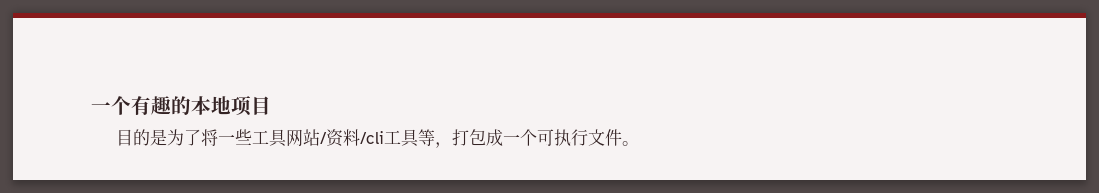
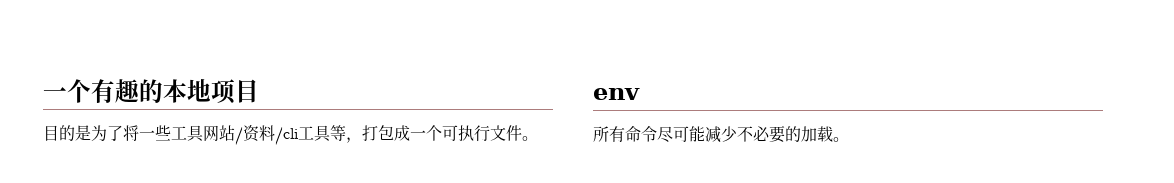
(639, 143) none -> [593,88,640,100] [593,126,849,143] // env // 所有命令尽可能减少不必要的加载。

